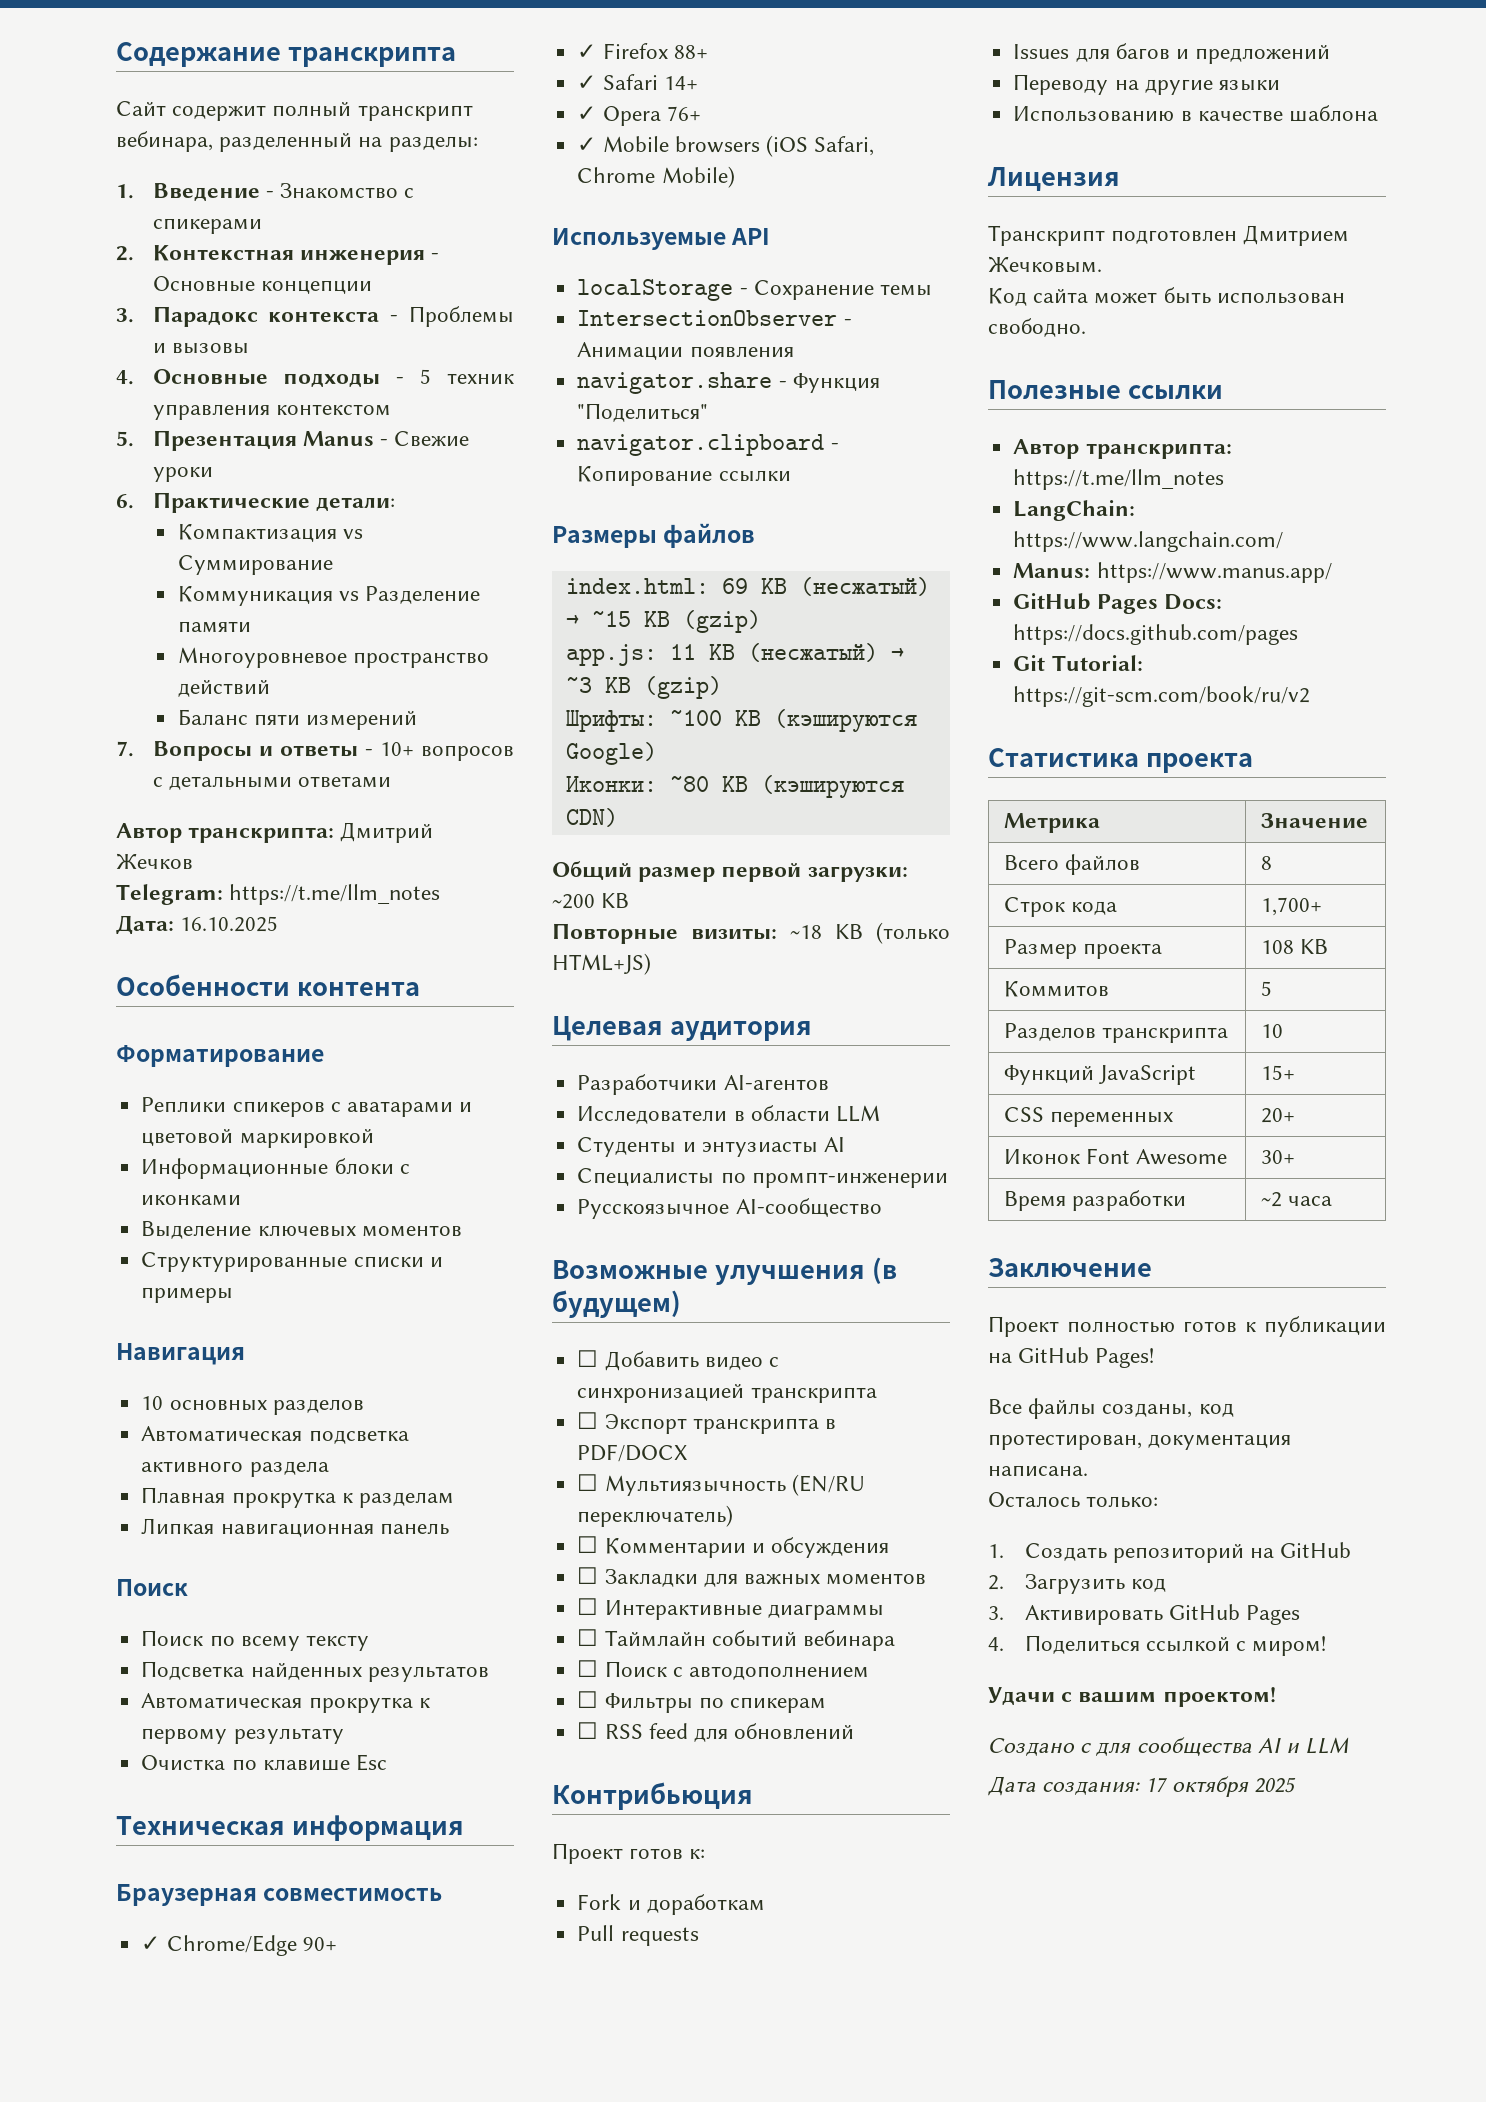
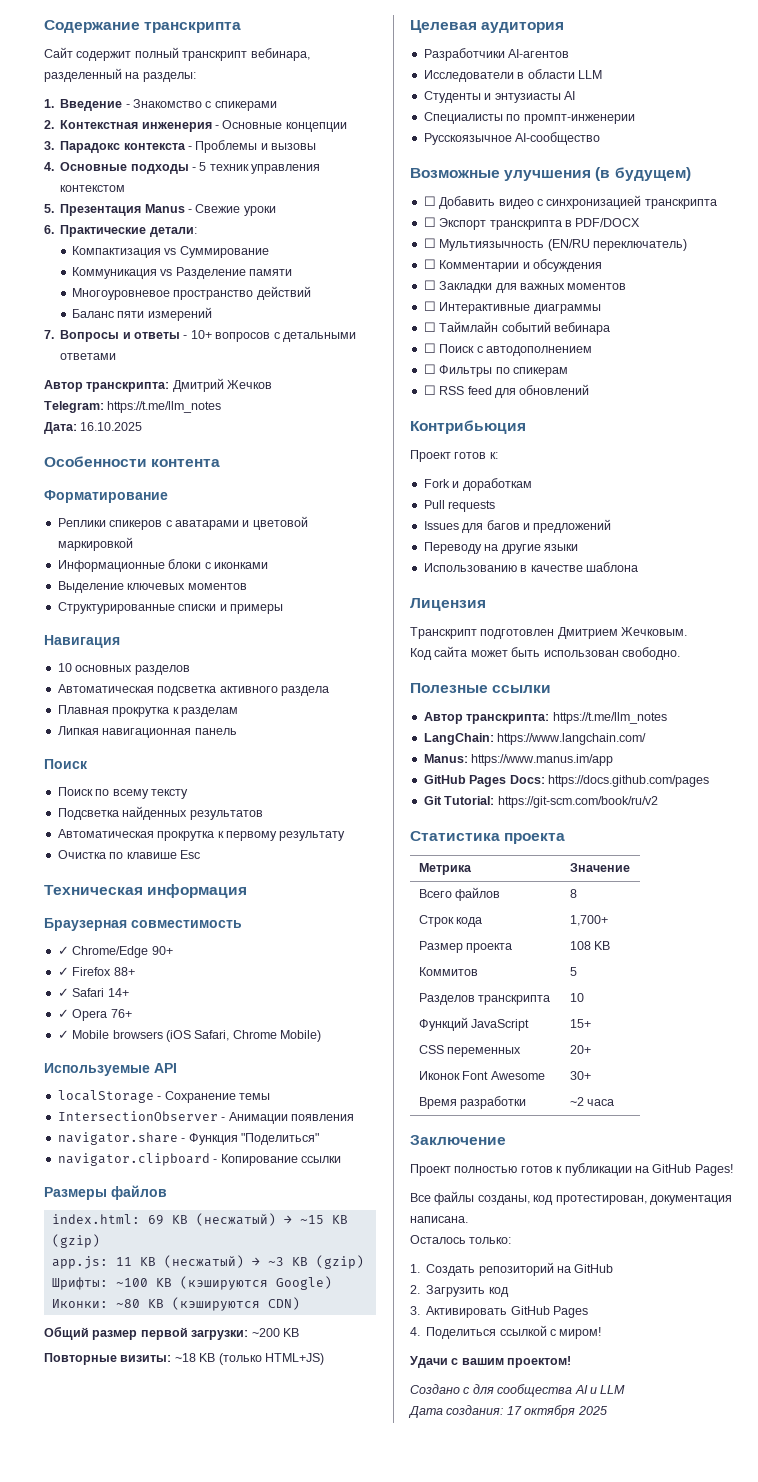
[1096,562,1332,583] https://www.manus.app/ -> [471,754,614,766] https://www.manus.im/app

